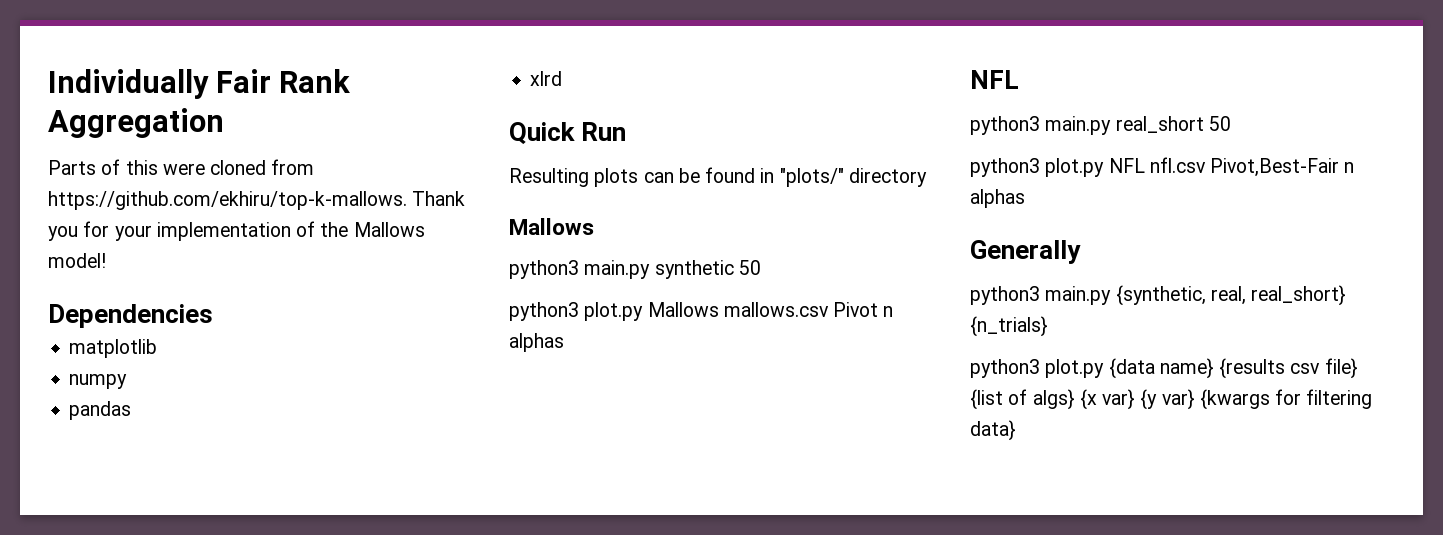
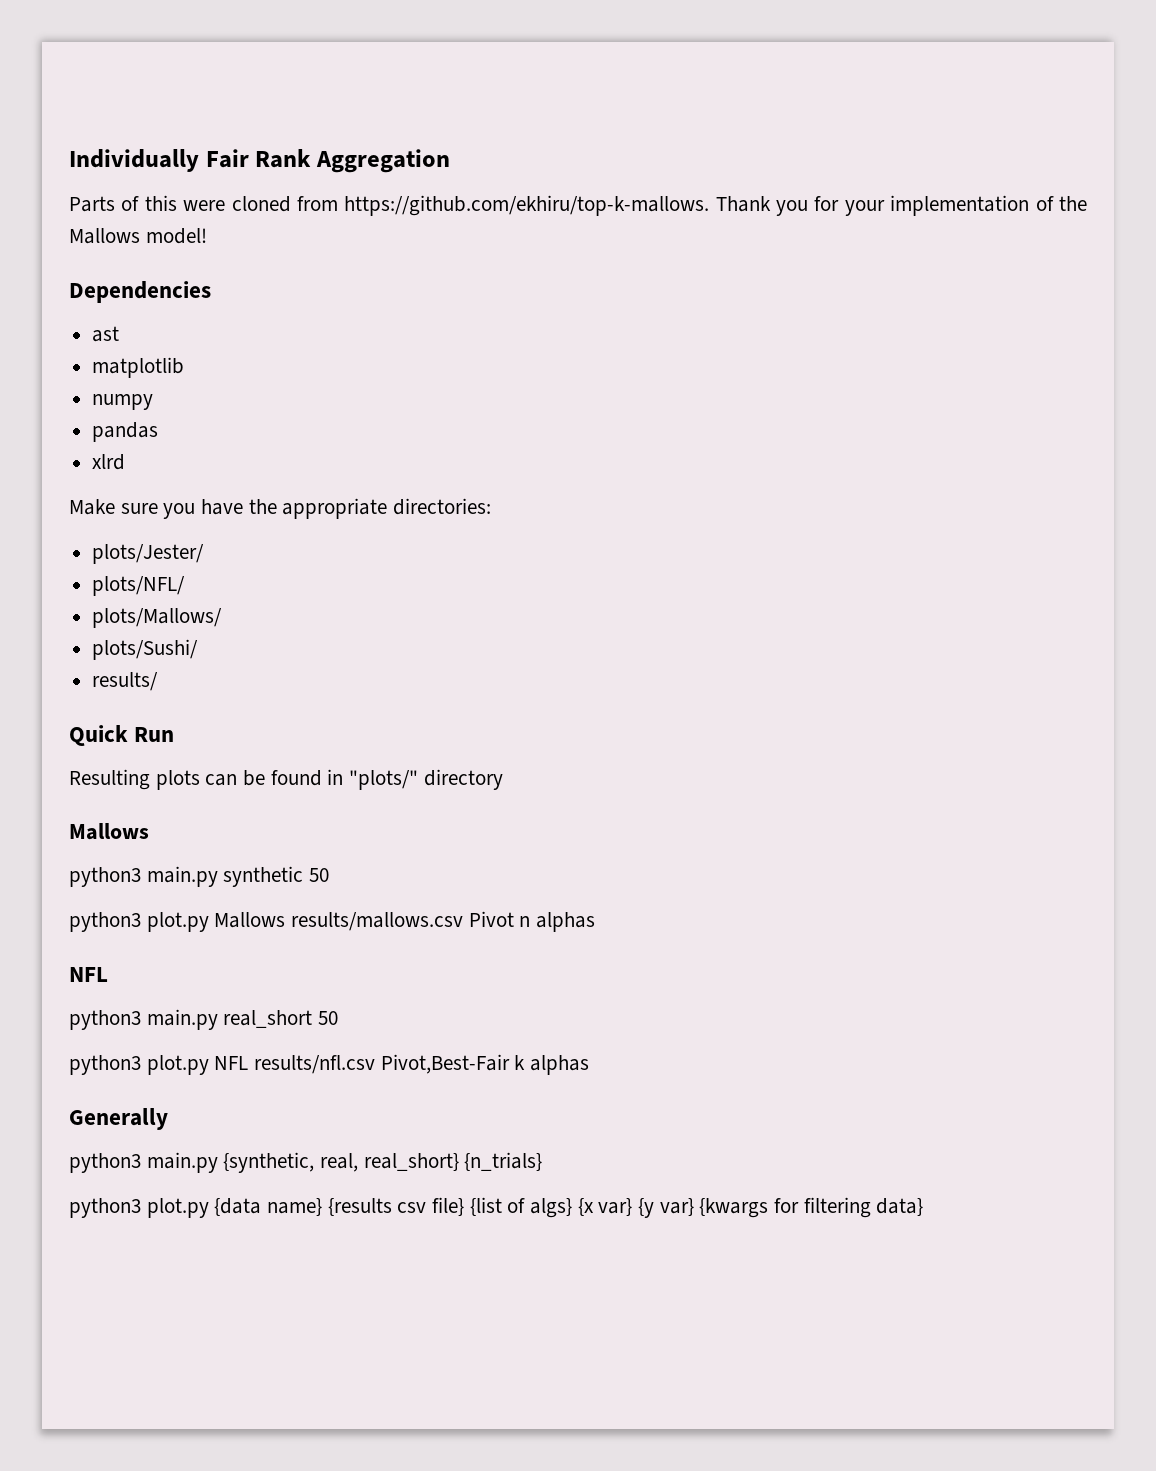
(213, 316) none -> [92,326,120,342] // ast
(563, 78) none -> [69,498,492,519] [92,544,205,564] [92,576,186,596] [92,608,223,628] [92,639,199,660] [92,672,159,691] // Make sure you have the appropriate directories: // plots/Jester/ // plots/NFL/ // plots/Mallows/ // plots/Sushi/ // results/
[723,302,829,317] mallows.csv -> [291,912,464,931] results/mallows.csv
[1149,157,1355,177] nfl.csv Pivot,Best-Fair n -> [254,1054,526,1074] results/nfl.csv Pivot,Best-Fair k

